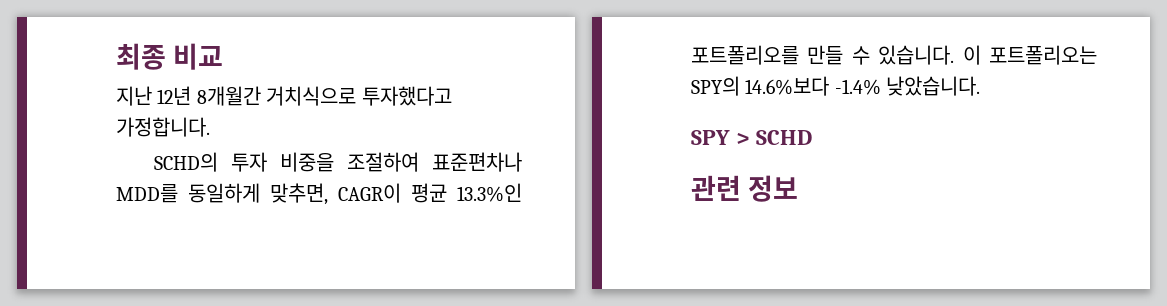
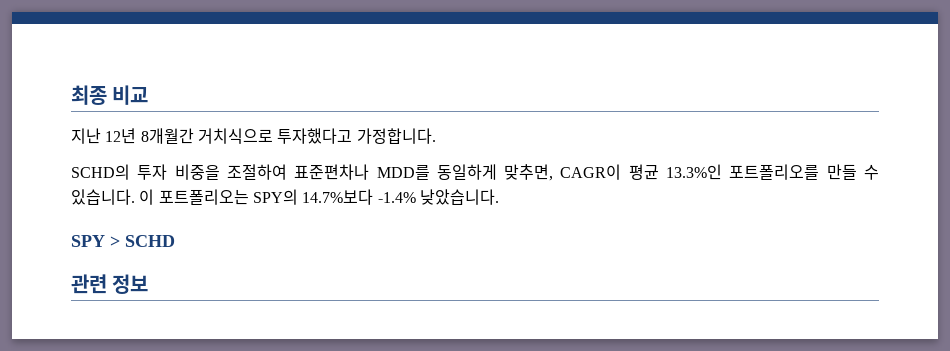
[745,76,830,96] 14.6%보다 -> [302,189,374,205] 14.7%보다

